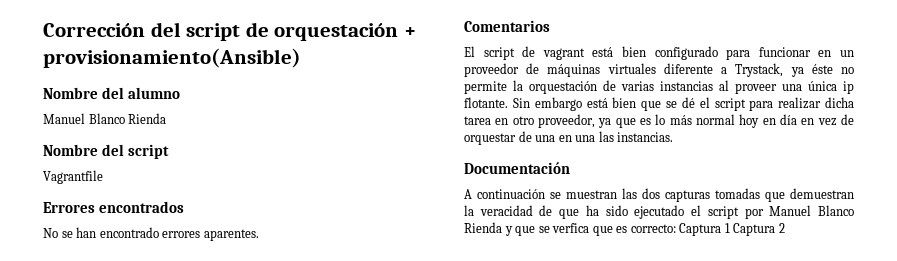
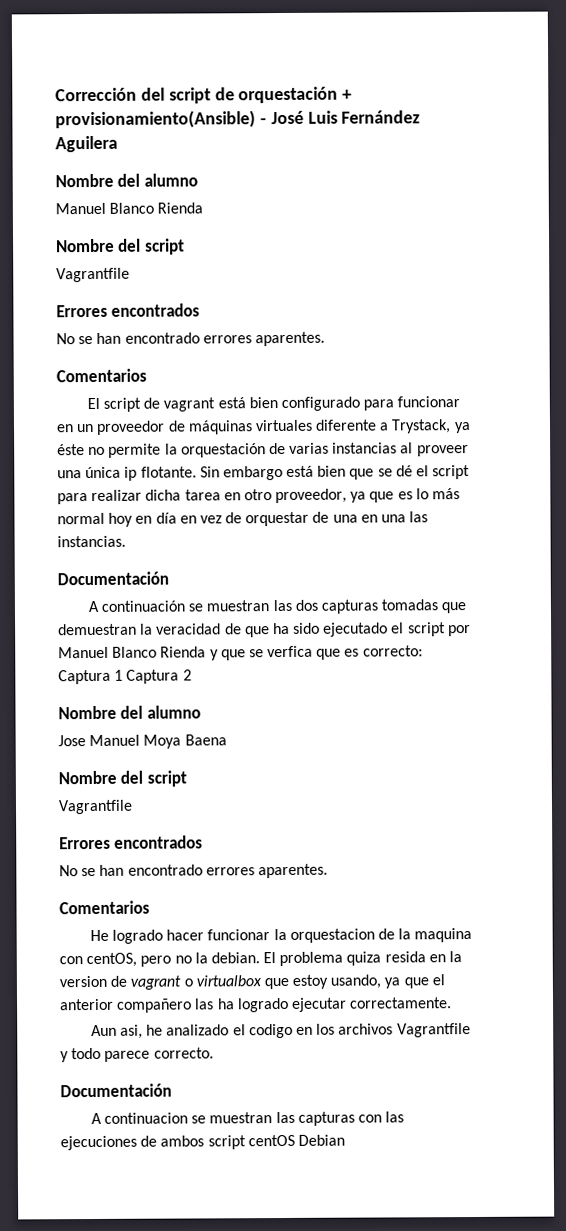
(301, 58) none -> [259,110,421,125] [55,135,118,153] - José Luis Fernández Aguilera
(785, 228) none -> [58,705,201,720] [58,734,227,749] [58,770,187,787] [58,799,133,815] [59,835,204,850] [59,863,328,879] [59,900,150,915] [89,928,473,944] [59,951,463,968] [59,974,445,990] [60,997,453,1013] [90,1023,471,1039] [60,1047,214,1063] [60,1083,172,1098] [90,1111,405,1126] [60,1134,345,1151] // Nombre del alumno // Jose Manuel Moya Baena // Nombre del script // Vagrantfile // Errores encontrados // No se han encontrado errores aparentes. // Comentarios // He logrado hacer funcionar la orquestacion de la maquina con centOS, pero no la debian. El problema quiza resida en la version de vagrant o virtualbox que estoy usando, ya que el anterior compañero las ha logrado ejecutar correctamente. // Aun asi, he analizado el codigo en los archivos Vagrantfile y todo parece correcto. // Documentación // A continuacion se muestran las capturas con las ejecuciones de ambos script centOS Debian

